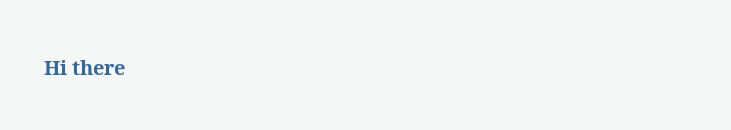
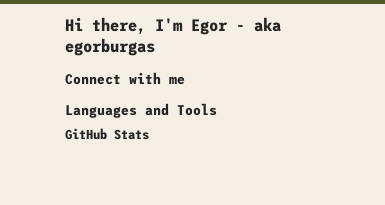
[72,60,126,75] there -> [92,17,281,35] [65,38,155,56] [65,72,185,85] [65,103,217,118] [65,128,149,140] there, I'm Egor - aka egorburgas // Connect with me // Languages and Tools // GitHub Stats

